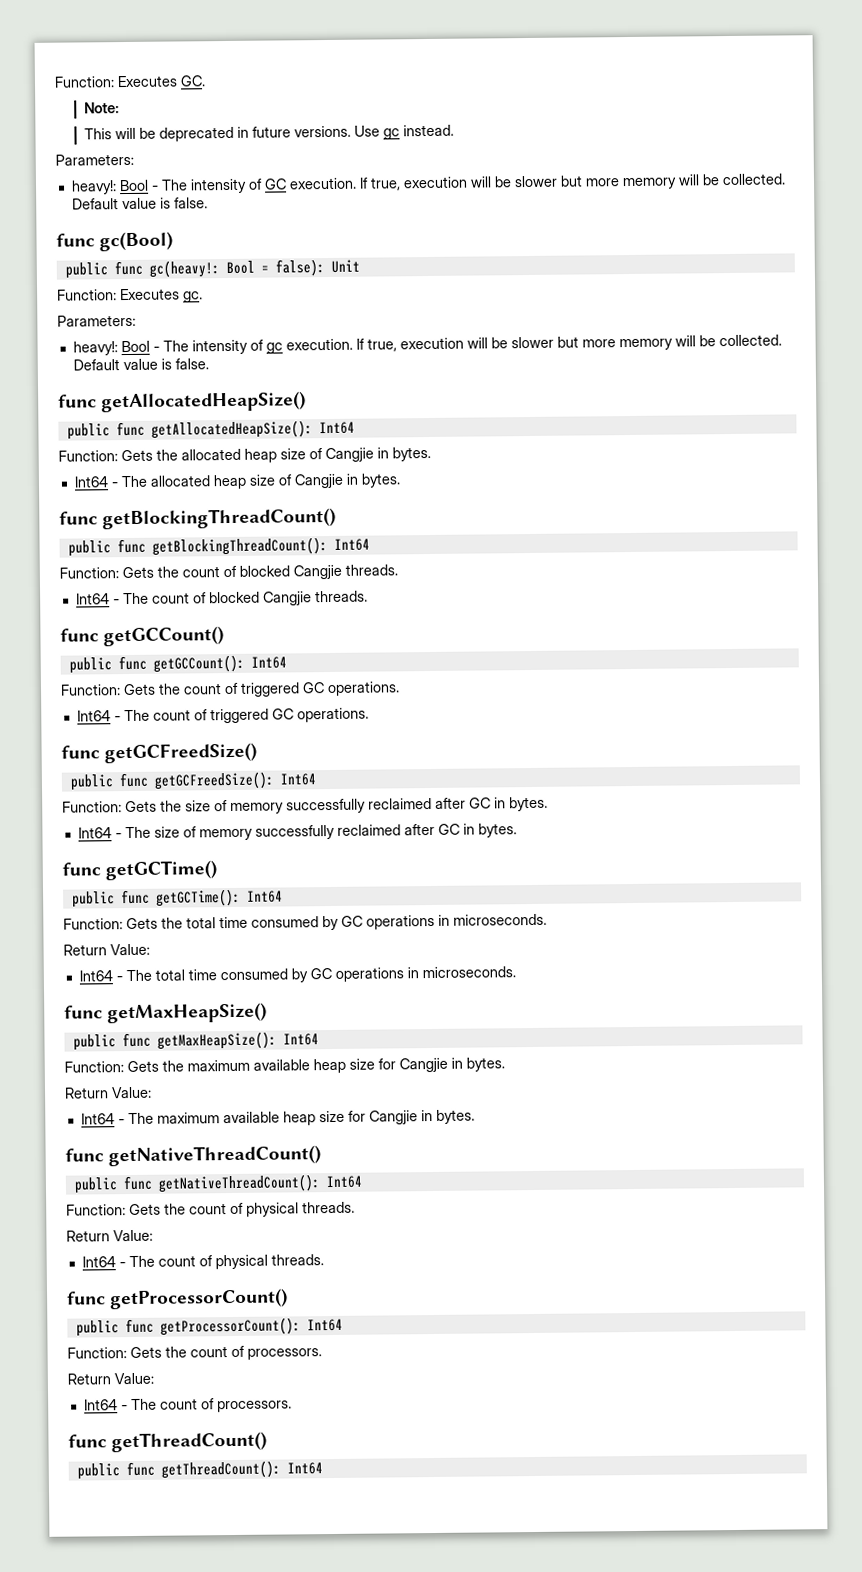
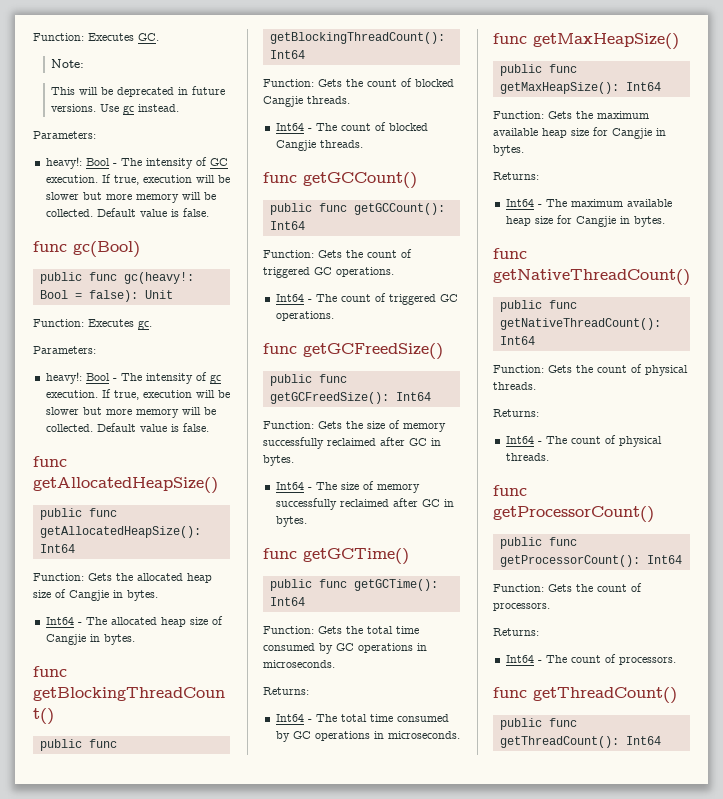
[63,943,150,956] Return Value: -> [263,687,309,695] Returns:
[64,1086,152,1099] Return Value: -> [493,172,539,180] Returns:
[66,1229,153,1242] Return Value: -> [493,409,539,417] Returns:
[67,1372,154,1385] Return Value: -> [493,628,539,636] Returns:

